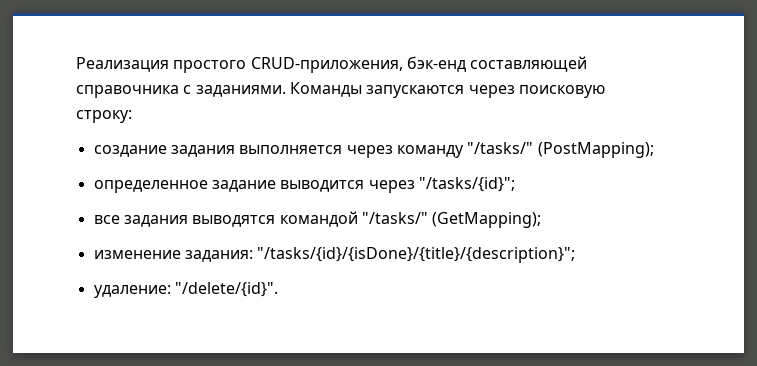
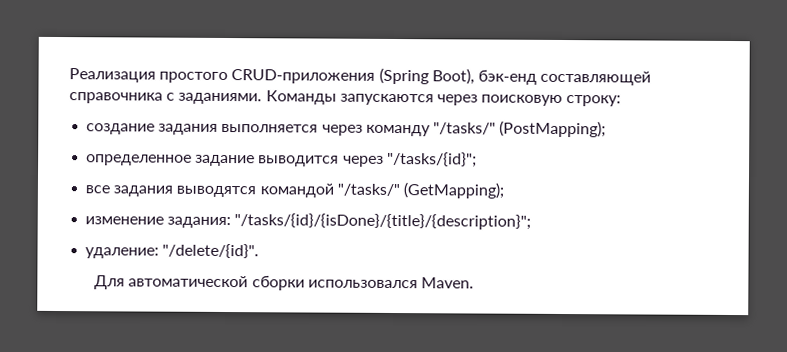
[250,57,403,73] CRUD-приложения, -> [231,67,475,85] CRUD-приложения (Spring Boot),
(278, 289) none -> [94,275,474,291] // Для автоматической сборки использовался Maven.

